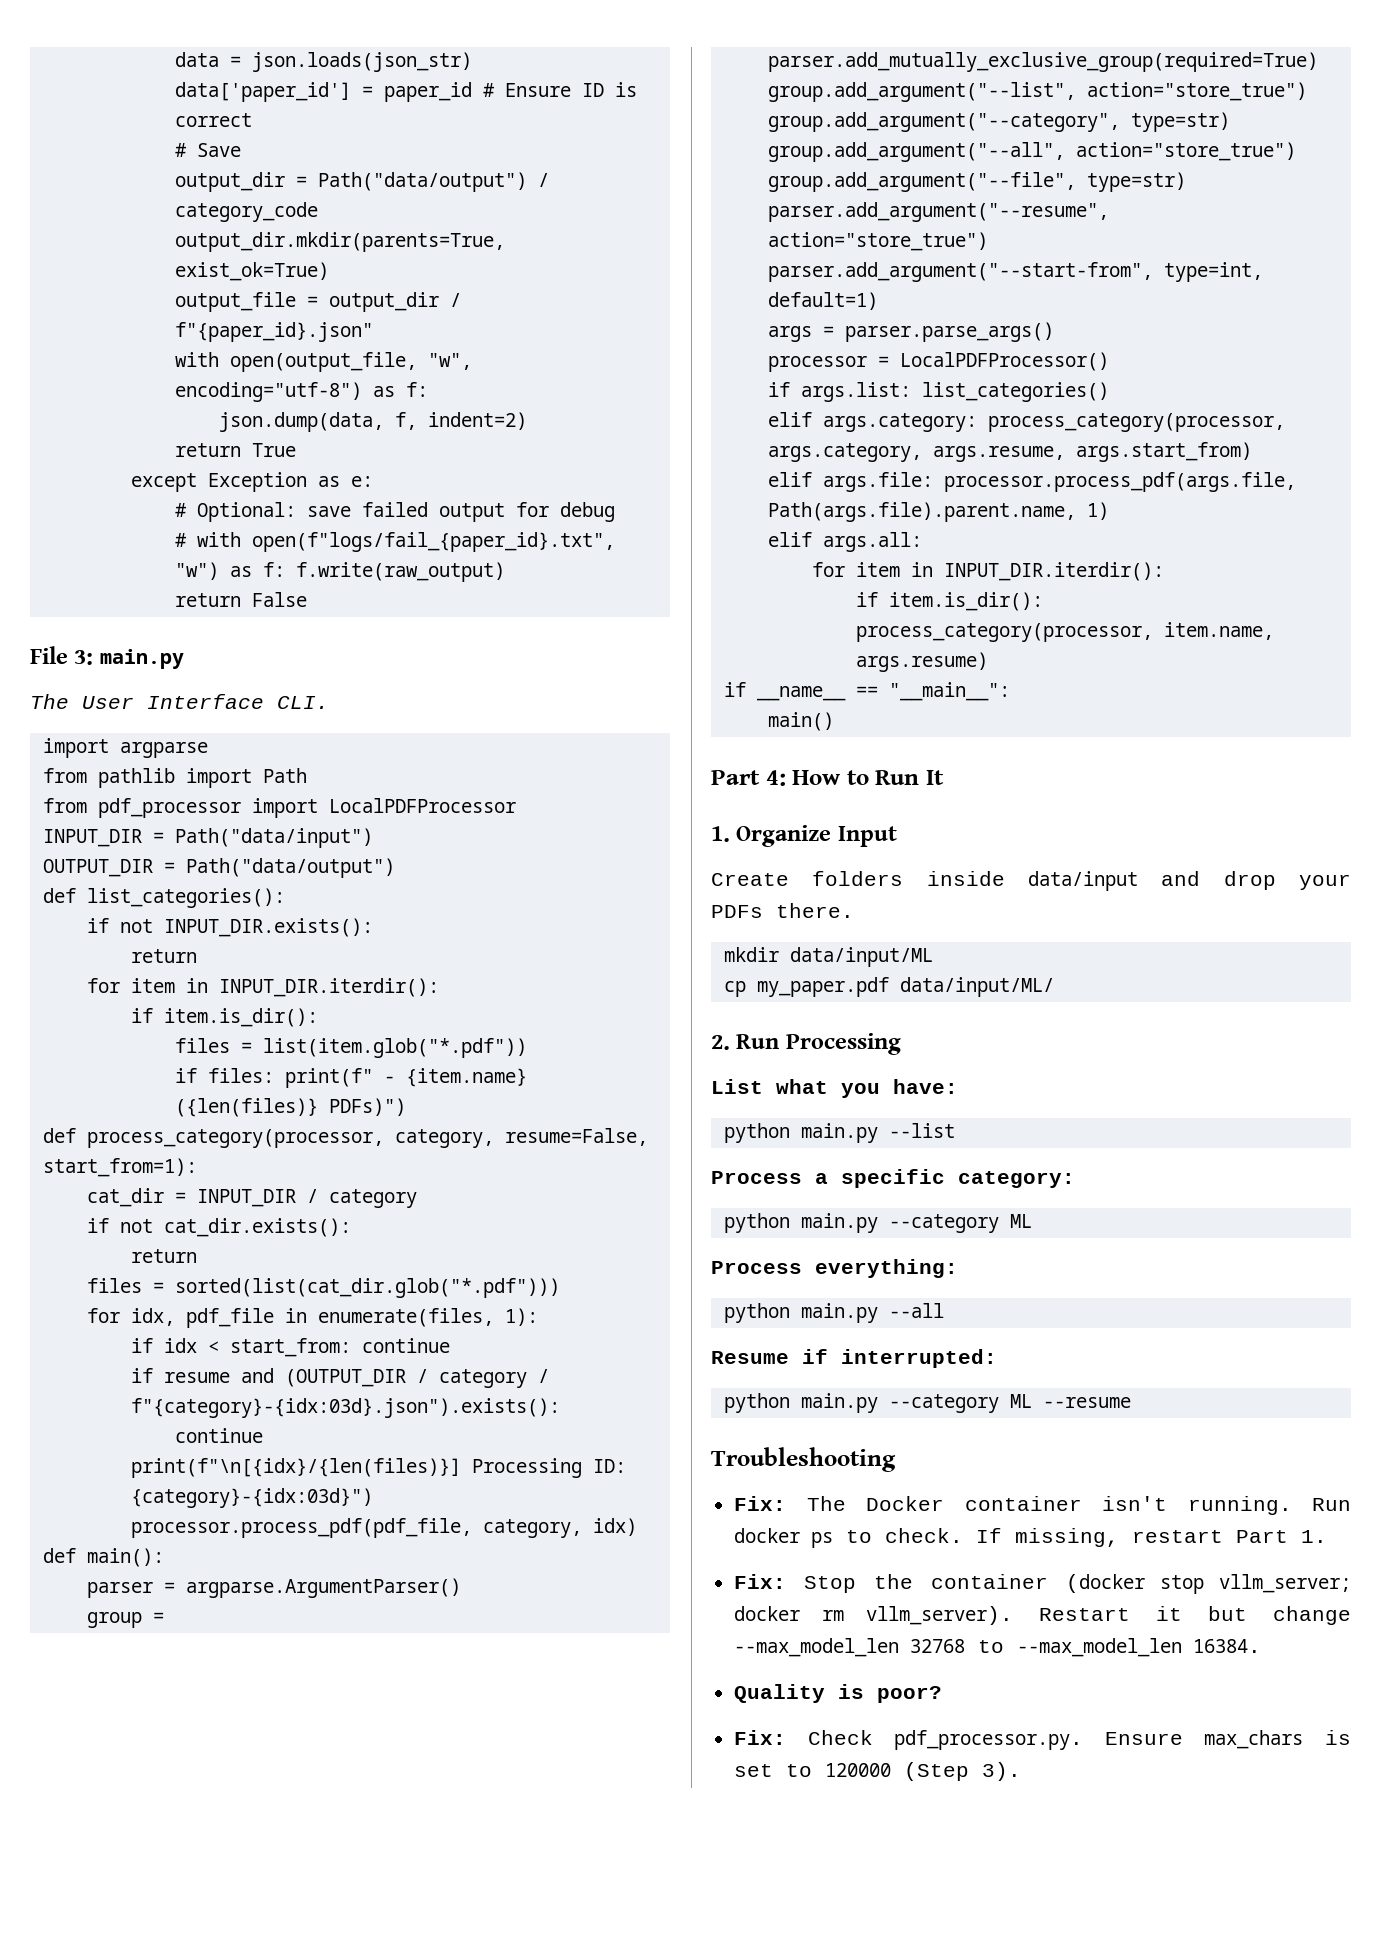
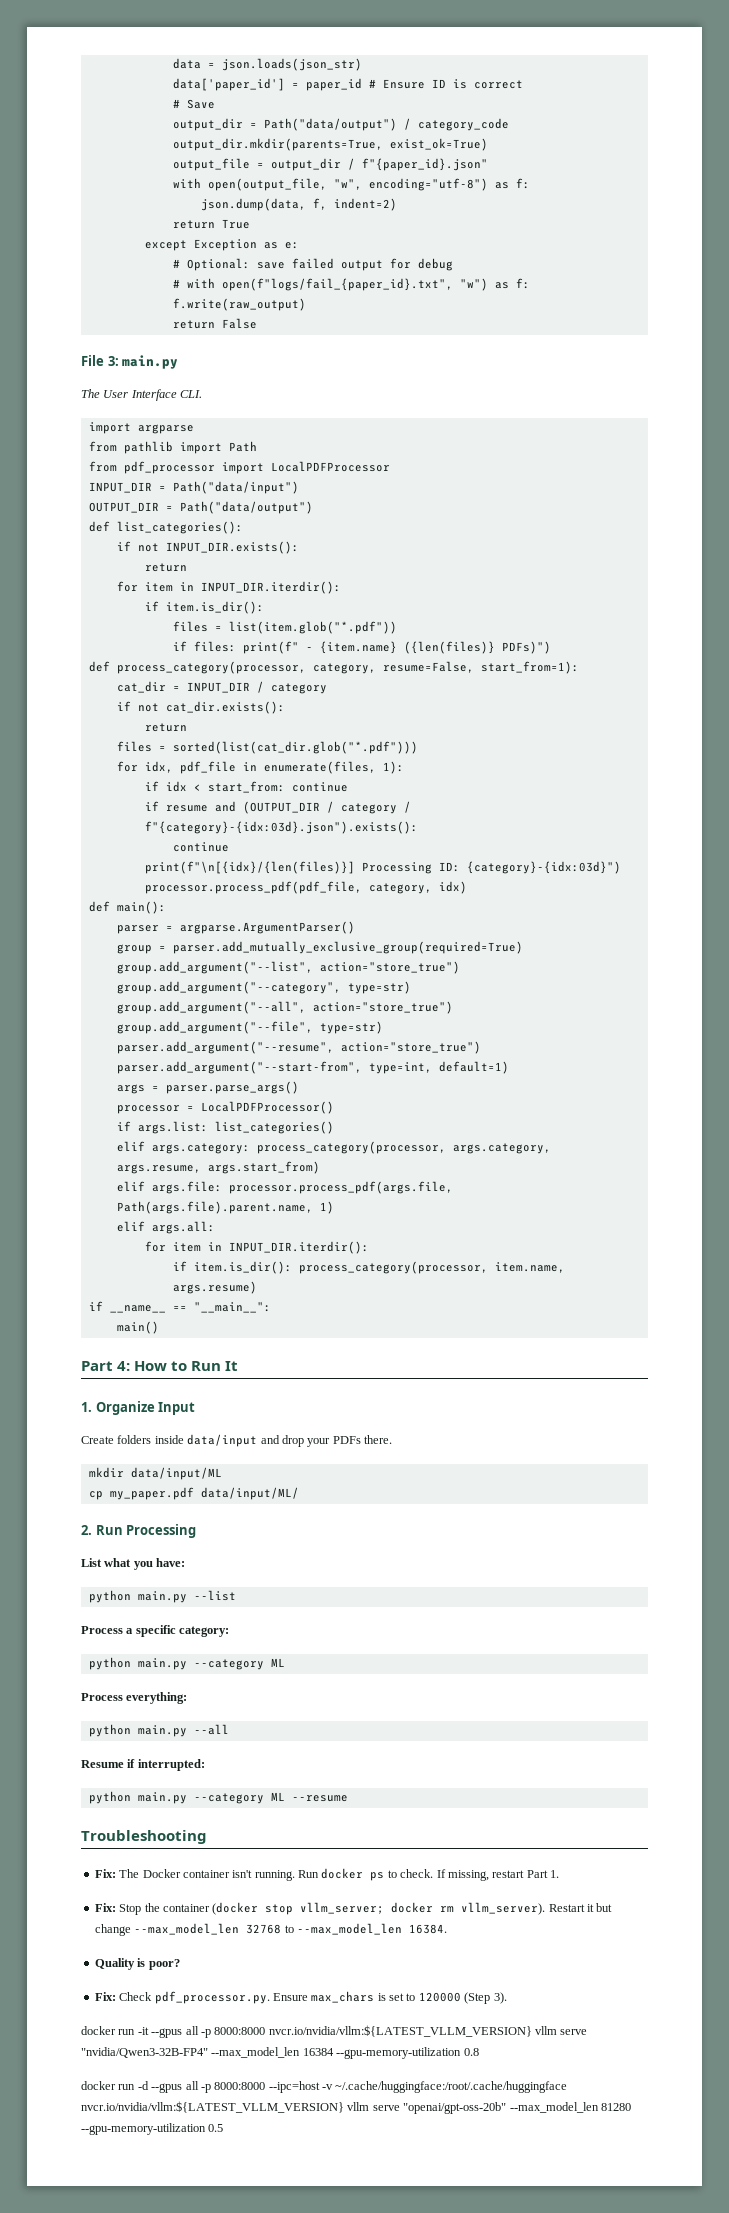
(1022, 1771) none -> [81,2025,588,2038] [81,2047,479,2059] [81,2081,568,2093] [81,2101,631,2114] [81,2123,224,2135] // docker run -it --gpus all -p 8000:8000 nvcr.io/nvidia/vllm:${LATEST_VLLM_VERSION} vllm serve "nvidia/Qwen3-32B-FP4" --max_model_len 16384 --gpu-memory-utilization 0.8 // docker run -d --gpus all -p 8000:8000 --ipc=host -v ~/.cache/huggingface:/root/.cache/huggingface nvcr.io/nvidia/vllm:${LATEST_VLLM_VERSION} vllm serve "openai/gpt-oss-20b" --max_model_len 81280 --gpu-memory-utilization 0.5

